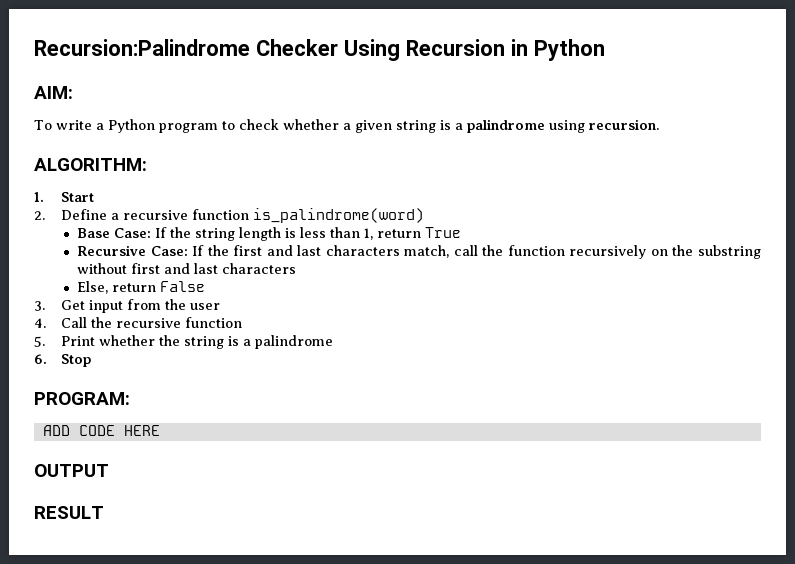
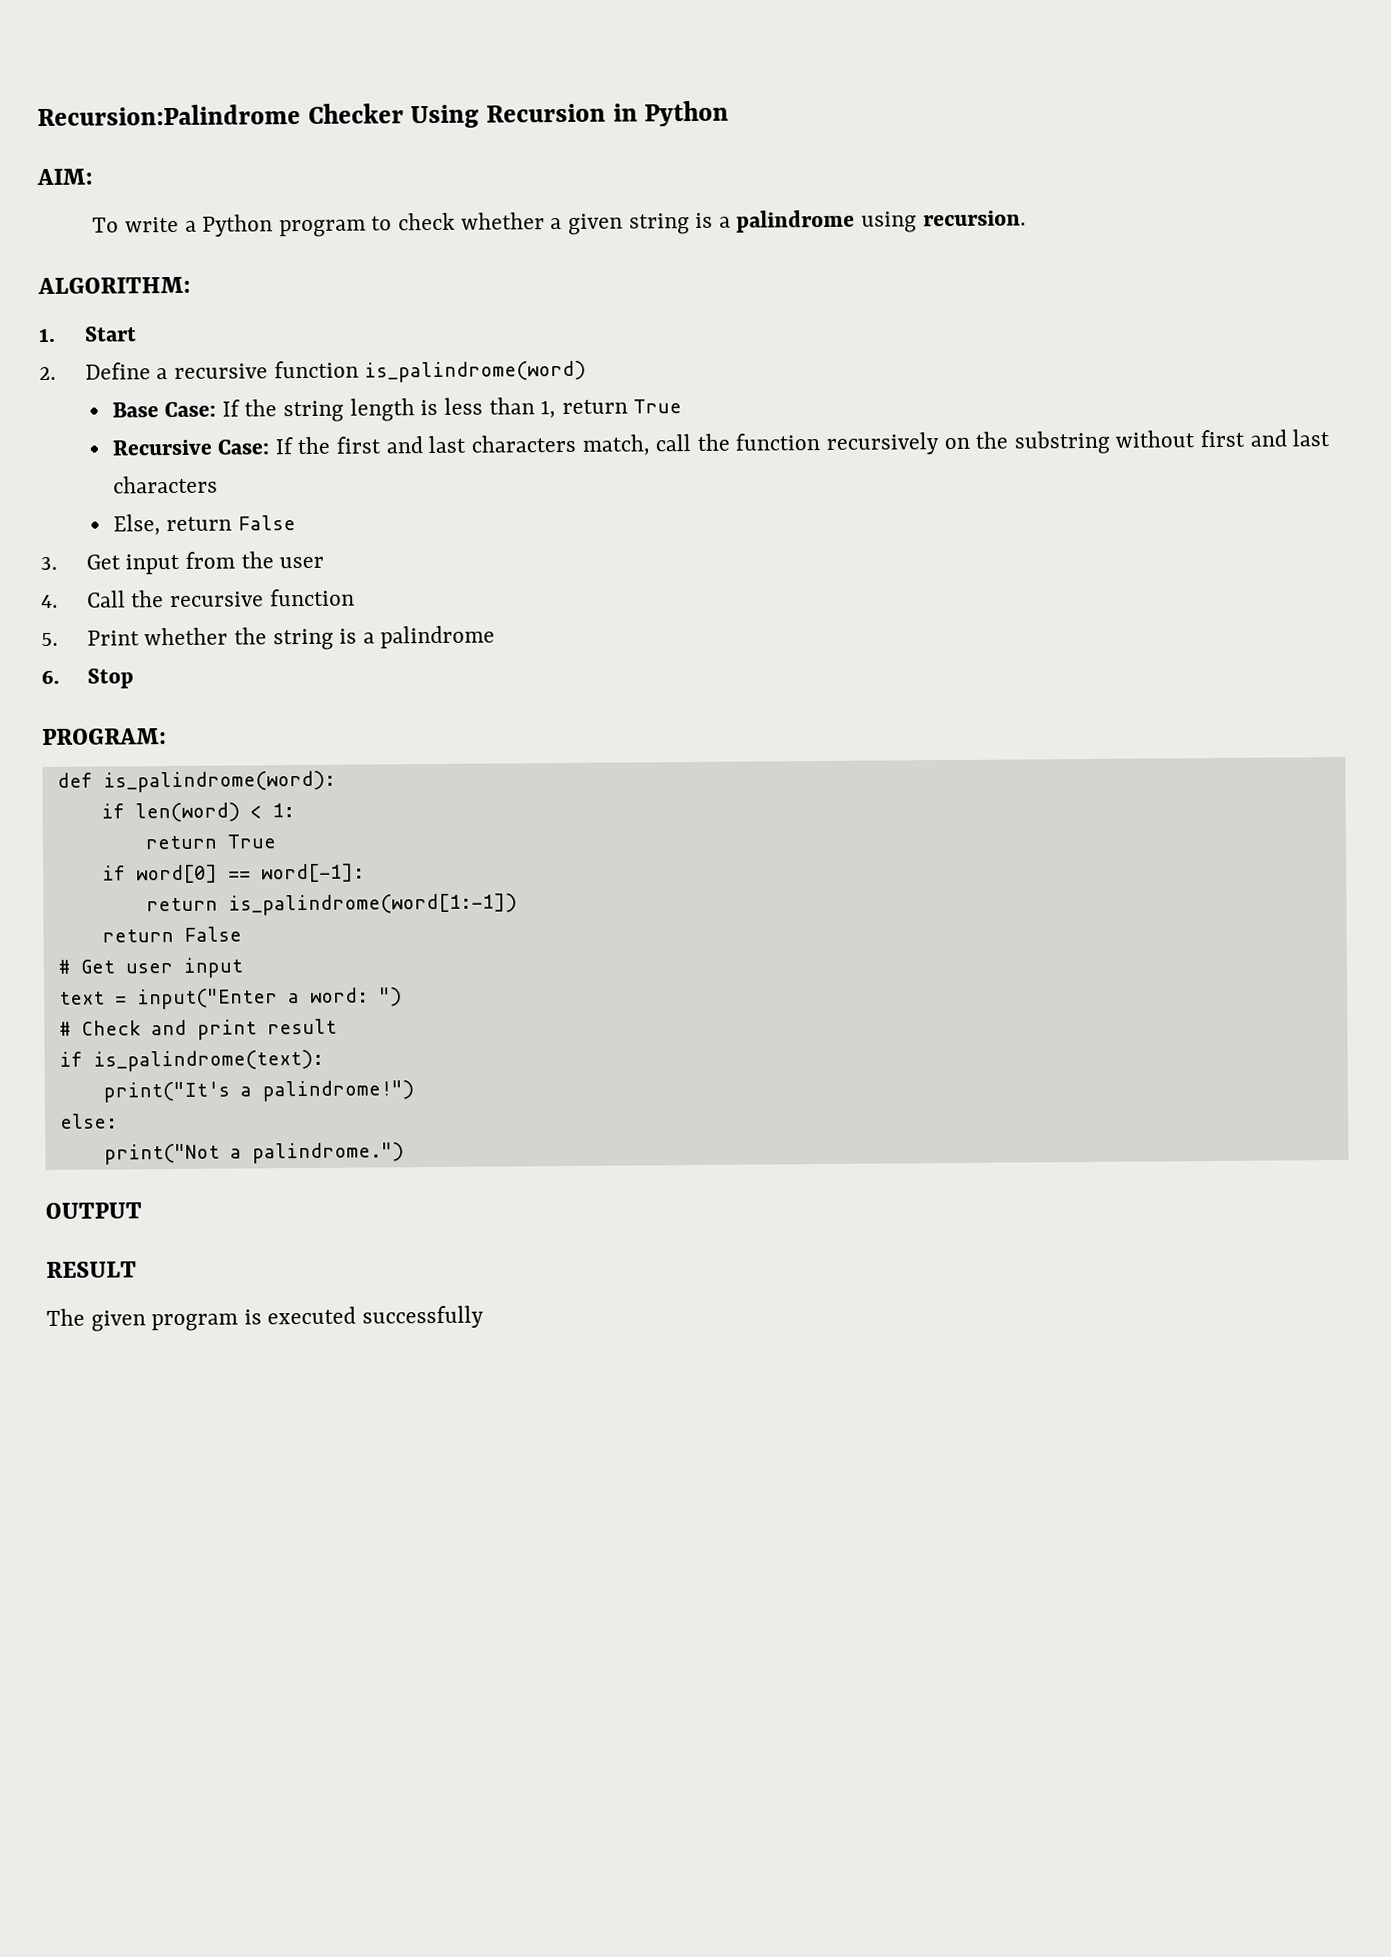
[42,425,160,436] [34,464,109,477] [34,506,104,519] ADD CODE HERE // OUTPUT // RESULT -> [56,770,336,793] [100,802,295,823] [144,834,276,850] [101,863,365,884] [145,893,517,916] [101,926,242,943] [57,957,243,978] [58,987,402,1010] [58,1018,337,1040] [58,1049,324,1072] [102,1080,414,1103] [59,1113,118,1129] [103,1142,404,1165] [45,1202,142,1219] [46,1261,137,1278] [46,1305,485,1332] def is_palindrome(word): // if len(word) < 1: // return True // if word[0] == word[-1]: // return is_palindrome(word[1:-1]) // return False // # Get user input // text = input("Enter a word: ") // # Check and print result // if is_palindrome(text): // print("It's a palindrome!") // else: // print("Not a palindrome.") // OUTPUT // RESULT // The given program is executed successfully

